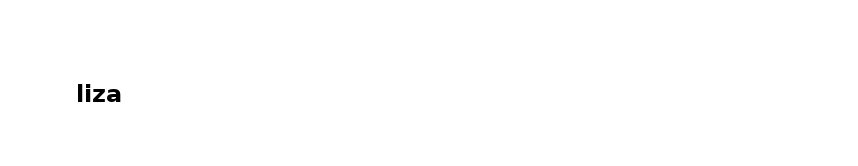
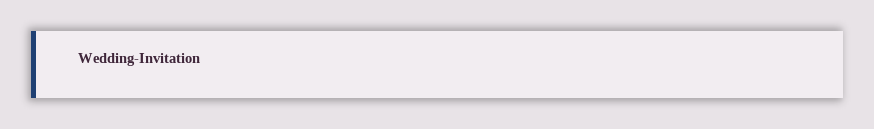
[76,84,122,102] liza -> [78,53,200,66] Wedding-Invitation

